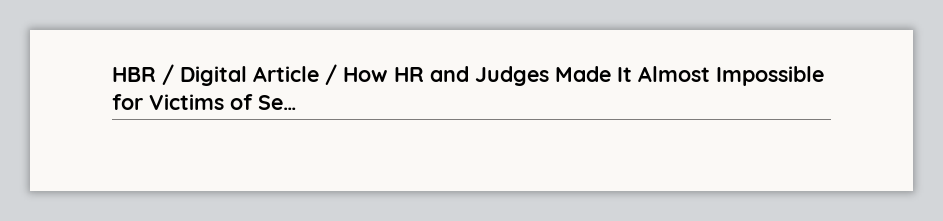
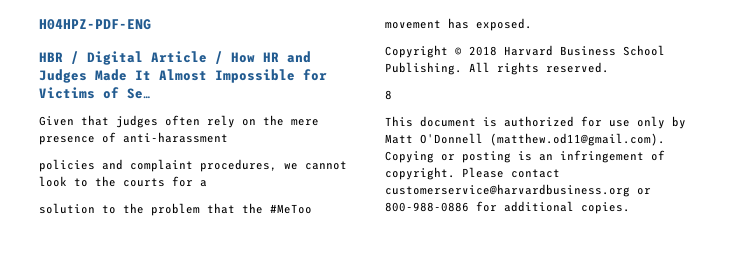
(112, 74) none -> [39,19,151,30] H04HPZ-PDF-ENG //
(296, 102) none -> [39,115,319,128] [39,132,228,145] [39,159,347,172] [39,176,207,187] [39,203,312,216] [385,18,532,31] [385,45,665,58] [385,62,609,75] [385,90,392,100] [385,116,686,129] [385,133,665,146] [385,150,665,163] [385,167,560,180] [385,184,651,197] [385,201,630,214] // Given that judges often rely on the mere presence of anti-harassment // policies and complaint procedures, we cannot look to the courts for a // solution to the problem that the #MeToo movement has exposed. // Copyright © 2018 Harvard Business School Publishing. All rights reserved. // 8 // This document is authorized for use only by Matt O'Donnell (matthew.od11@gmail.com). Copying or posting is an infringement of copyright. Please contact customerservice@harvardbusiness.org or 800-988-0886 for additional copies.

